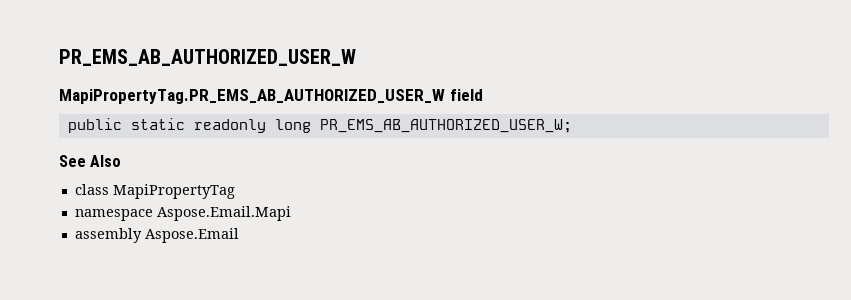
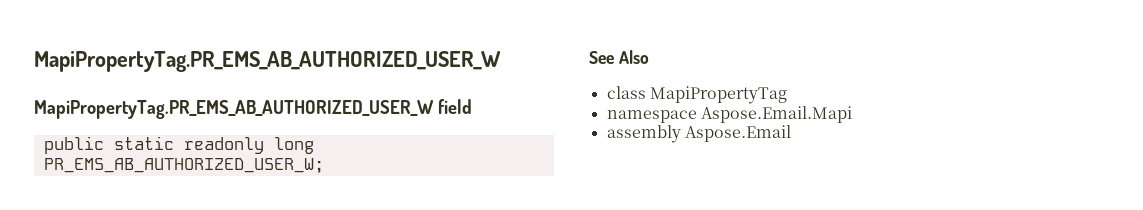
[59,49,356,66] PR_EMS_AB_AUTHORIZED_USER_W -> [34,51,501,72] MapiPropertyTag.PR_EMS_AB_AUTHORIZED_USER_W

